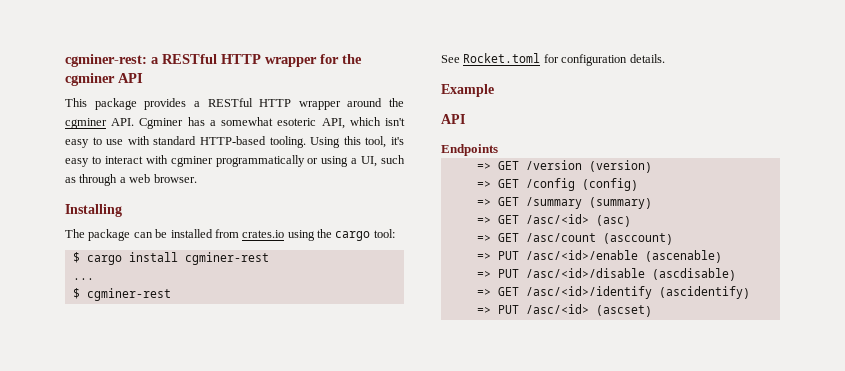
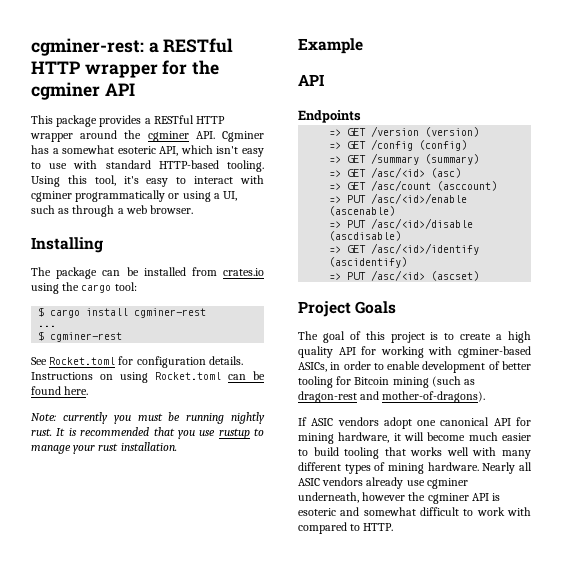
(665, 58) none -> [31,371,265,383] [31,386,89,395] [31,412,265,424] [31,427,264,439] [31,442,177,454] Instructions on using Rocket.toml can be found here. // Note: currently you must be running nightly rust. It is recommended that you use rustup to manage your rust installation.
(652, 311) none -> [298,301,397,317] [298,331,531,343] [298,346,531,358] [298,361,531,373] [298,376,476,388] [298,391,486,403] [298,417,531,429] [298,432,531,444] [298,447,531,459] [298,462,532,474] [298,477,468,489] [298,492,501,504] [298,507,531,516] [298,522,394,534] // Project Goals // The goal of this project is to create a high quality API for working with cgminer-based ASICs, in order to enable development of better tooling for Bitcoin mining (such as dragon-rest and mother-of-dragons). // If ASIC vendors adopt one canonical API for mining hardware, it will become much easier to build tooling that works well with many different types of mining hardware. Nearly all ASIC vendors already use cgminer underneath, however the cgminer API is esoteric and somewhat difficult to work with compared to HTTP.

